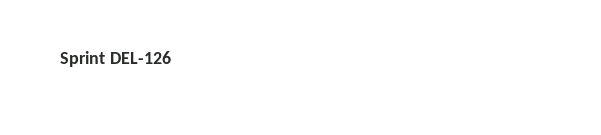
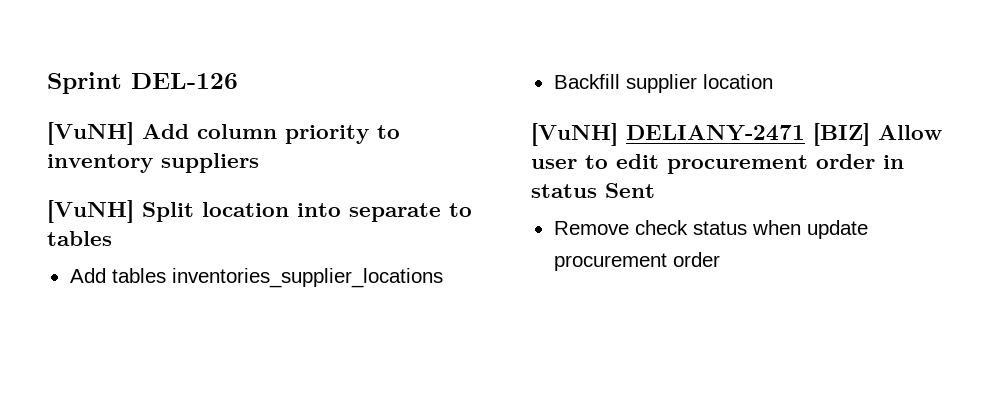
(171, 57) none -> [47,122,400,145] [47,153,259,173] [47,200,472,223] [47,231,112,246] [69,268,443,288] [553,74,773,93] [531,123,942,146] [531,154,904,174] [531,183,655,198] [553,220,868,239] [553,252,720,271] // [VuNH] Add column priority to inventory suppliers // [VuNH] Split location into separate to tables // Add tables inventories_supplier_locations // Backfill supplier location // [VuNH] DELIANY-2471 [BIZ] Allow user to edit procurement order in status Sent // Remove check status when update procurement order

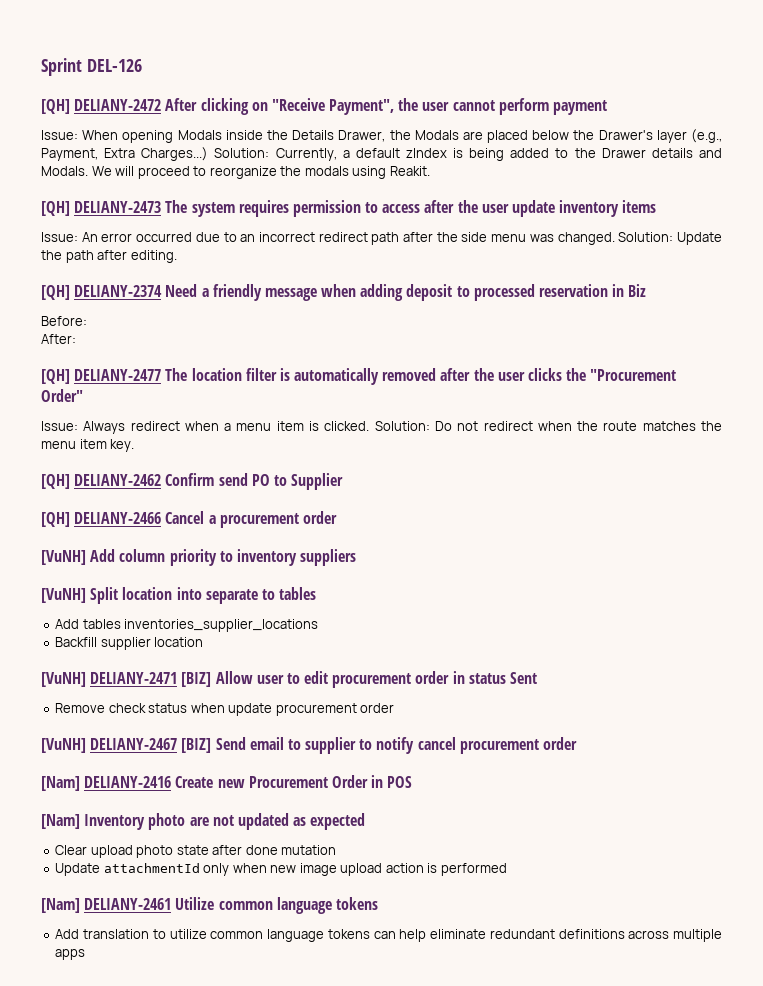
(238, 81) none -> [41,98,608,115] [41,129,722,143] [41,147,722,161] [41,166,430,179] [41,200,657,217] [41,232,722,245] [41,250,177,263] [41,284,647,301] [41,316,87,326] [41,334,76,344] [41,368,677,385] [41,389,83,402] [41,421,722,434] [41,439,135,452] [41,473,344,490] [41,511,337,528] // [QH] DELIANY-2472 After clicking on "Receive Payment", the user cannot perform payment // Issue: When opening Modals inside the Details Drawer, the Modals are placed below the Drawer's layer (e.g., Payment, Extra Charges...) Solution: Currently, a default zIndex is being added to the Drawer details and Modals. We will proceed to reorganize the modals using Reakit. // [QH] DELIANY-2473 The system requires permission to access after the user update inventory items // Issue: An error occurred due to an incorrect redirect path after the side menu was changed. Solution: Update the path after editing. // [QH] DELIANY-2374 Need a friendly message when adding deposit to processed reservation in Biz // Before: // After: // [QH] DELIANY-2477 The location filter is automatically removed after the user clicks the "Procurement Order" // Issue: Always redirect when a menu item is clicked. Solution: Do not redirect when the route matches the menu item key. // [QH] DELIANY-2462 Confirm send PO to Supplier // [QH] DELIANY-2466 Cancel a procurement order
(720, 259) none -> [41,737,578,754] [41,775,413,791] [41,813,366,830] [55,845,337,858] [55,863,507,876] [41,897,378,914] [55,929,723,942] [55,949,86,960] // [VuNH] DELIANY-2467 [BIZ] Send email to supplier to notify cancel procurement order // [Nam] DELIANY-2416 Create new Procurement Order in POS // [Nam] Inventory photo are not updated as expected // Clear upload photo state after done mutation // Update attachmentId only when new image upload action is performed // [Nam] DELIANY-2461 Utilize common language tokens // Add translation to utilize common language tokens can help eliminate redundant definitions across multiple apps

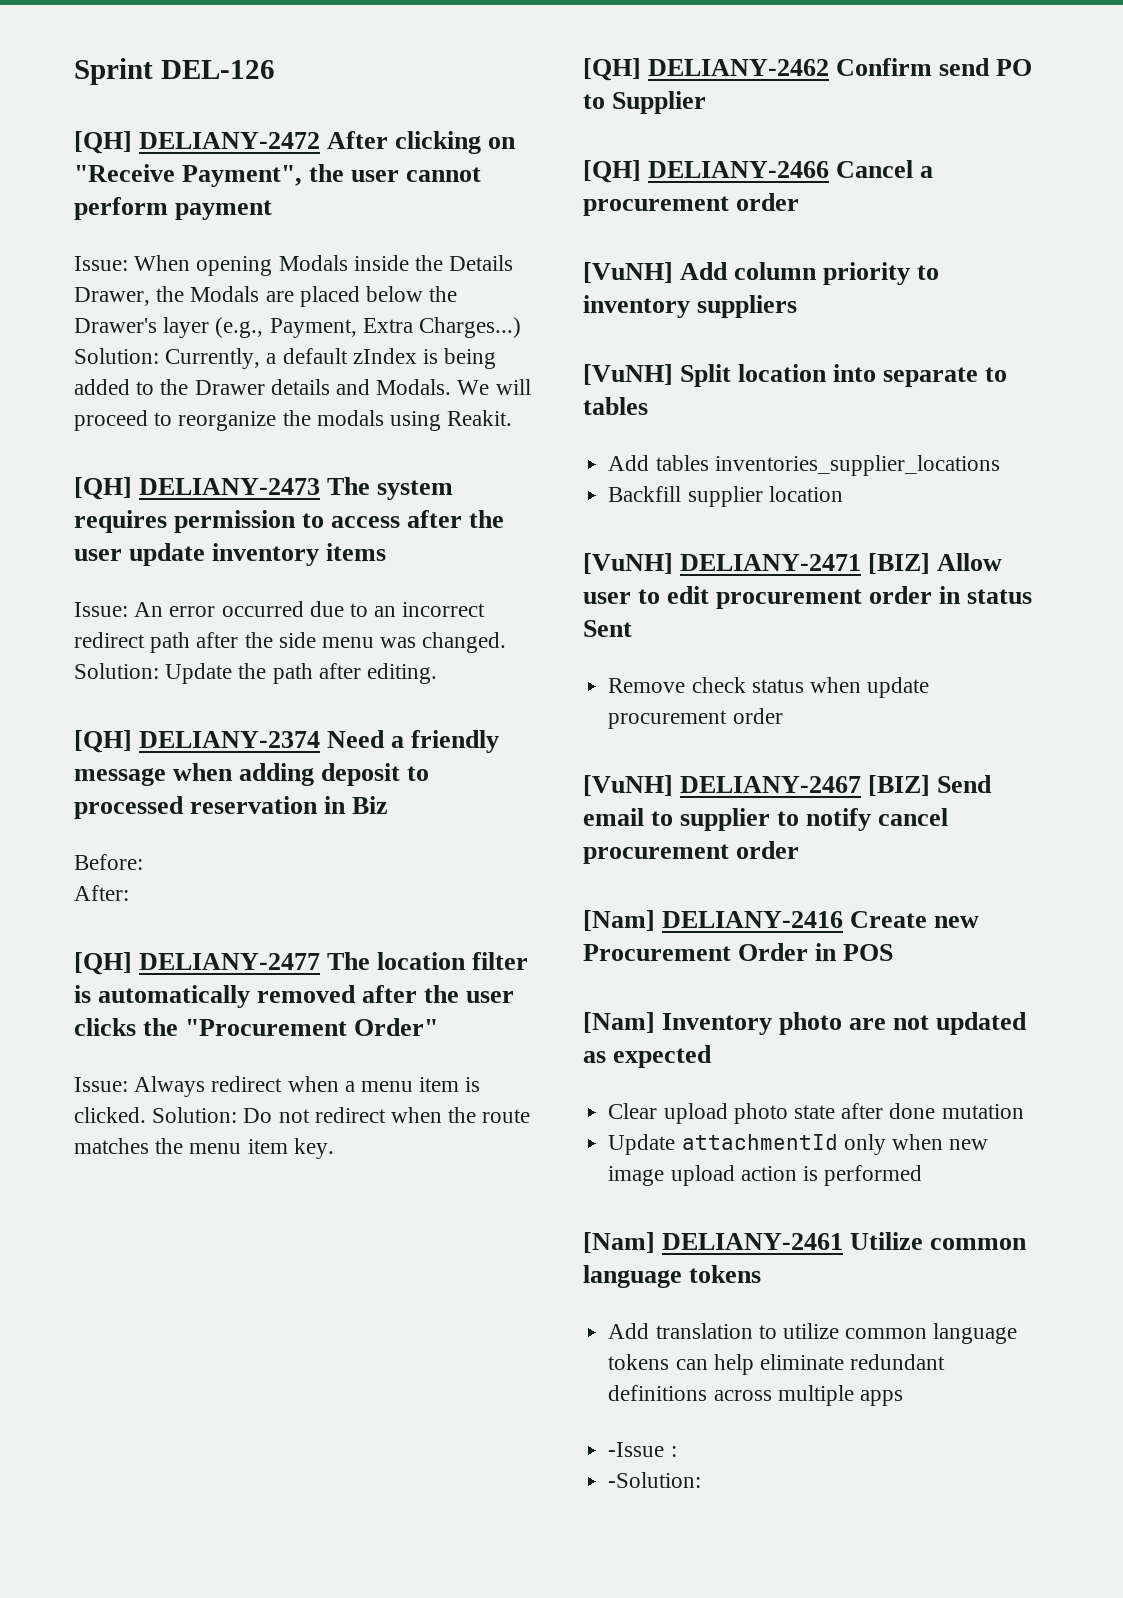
(86, 954) none -> [608,1442,677,1457] [608,1472,702,1488] // -Issue : // -Solution:

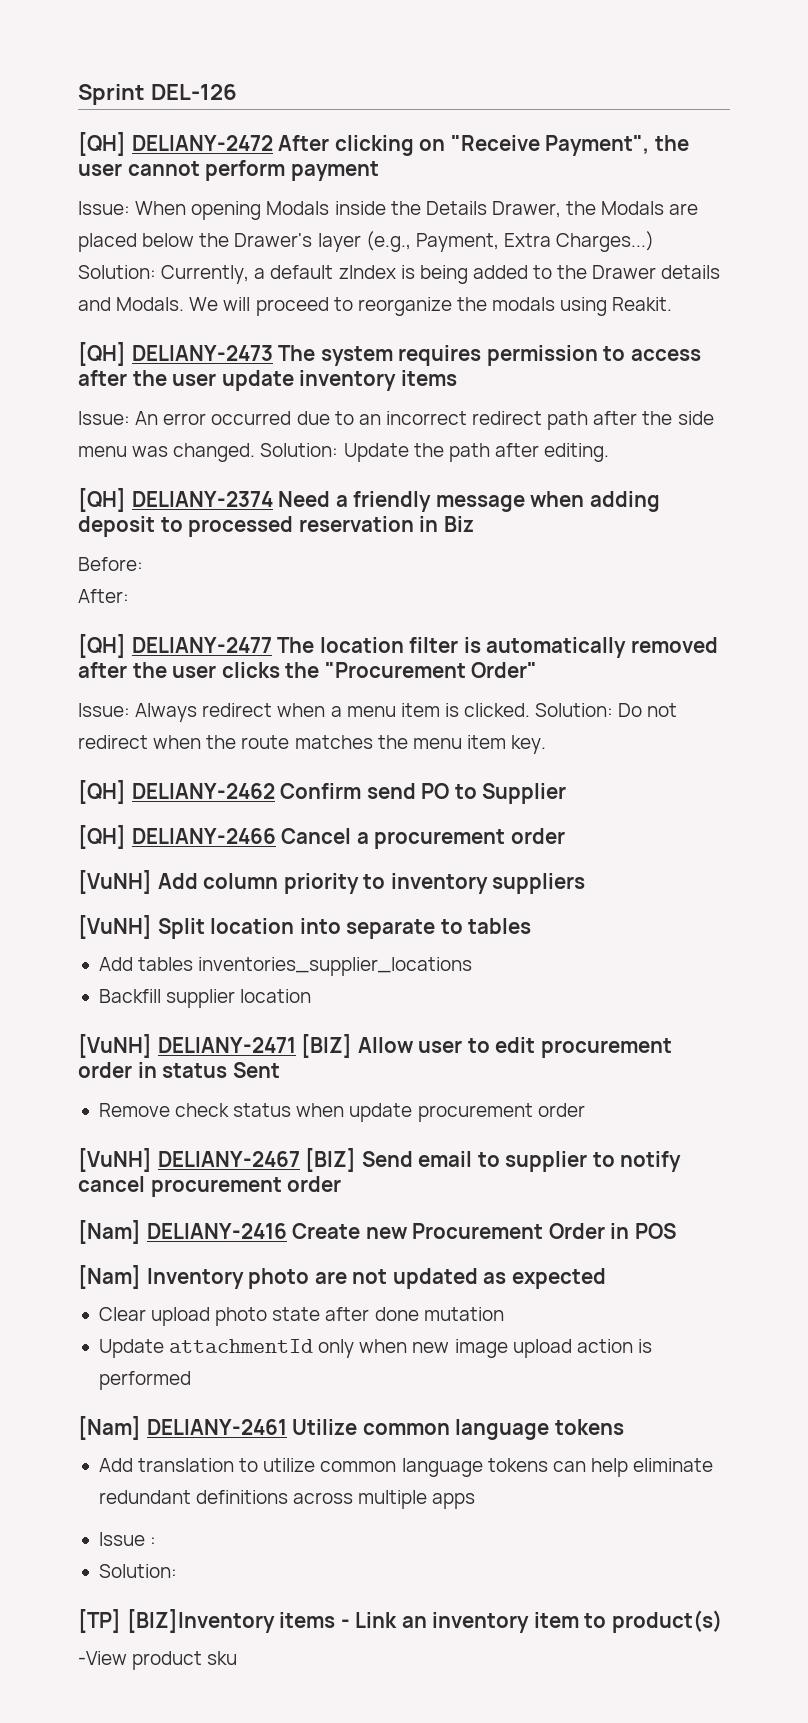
[608,1442,665,1457] -Issue -> [98,1532,145,1546] Issue
[608,1472,702,1488] -Solution: -> [98,1564,177,1578] [78,1609,722,1633] [78,1651,238,1670] Solution: // [TP] [BIZ]Inventory items - Link an inventory item to product(s) // -View product sku

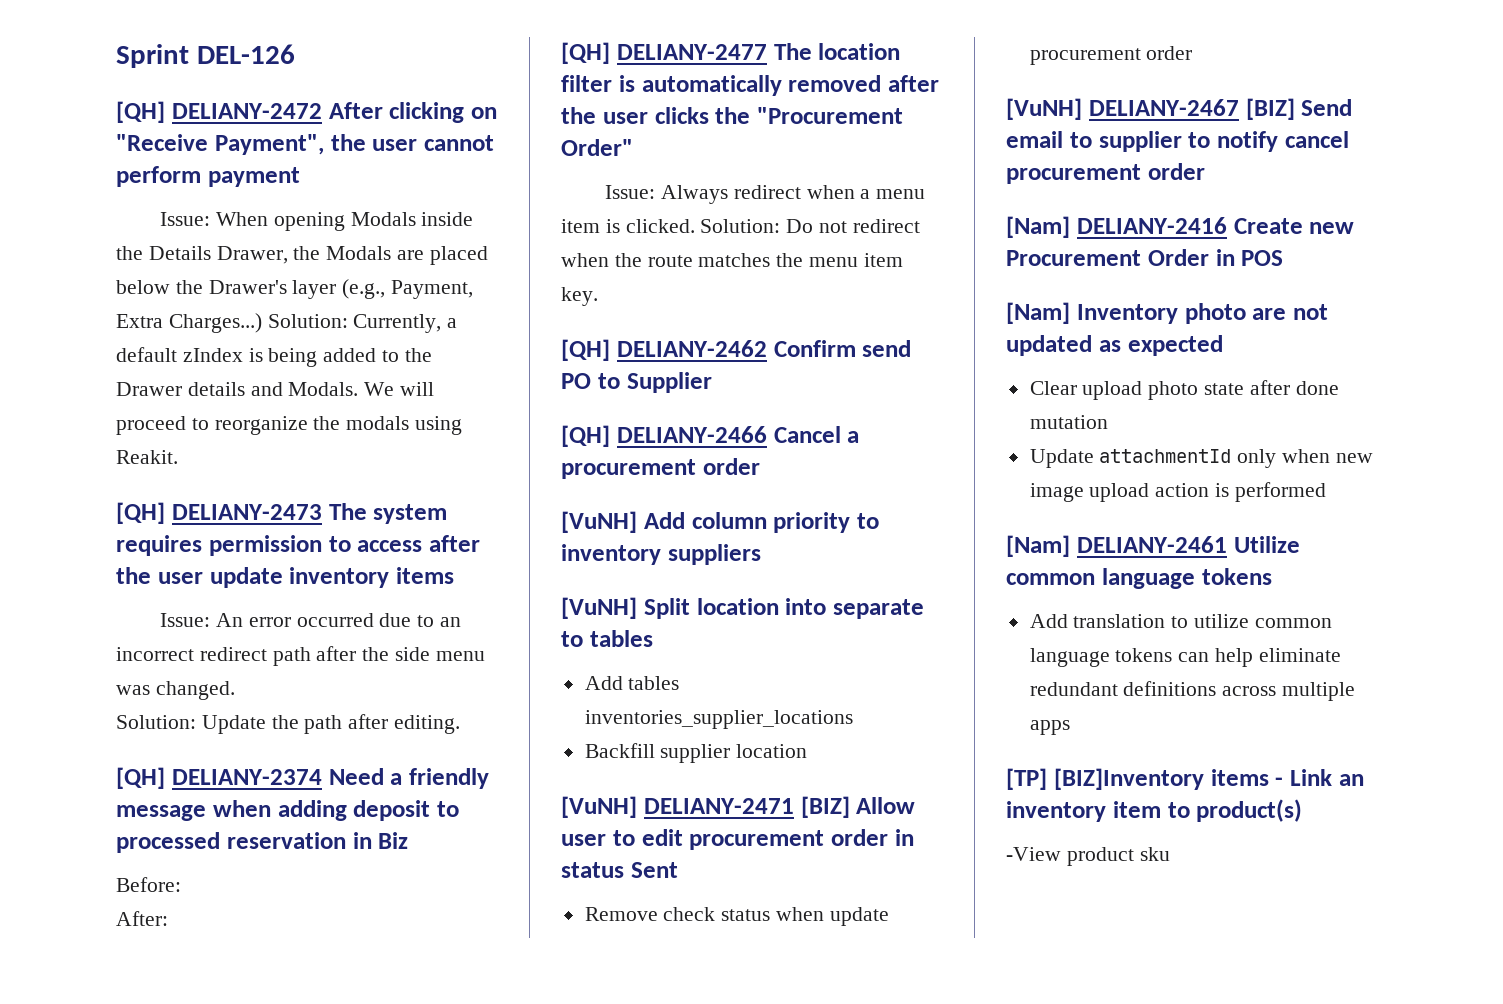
(256, 452) none -> (235, 690) //
[98,1532,157,1546] [98,1564,177,1578] // Issue : // Solution: -> (1070, 727) none

